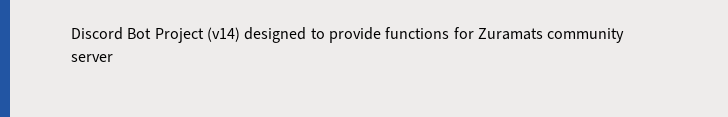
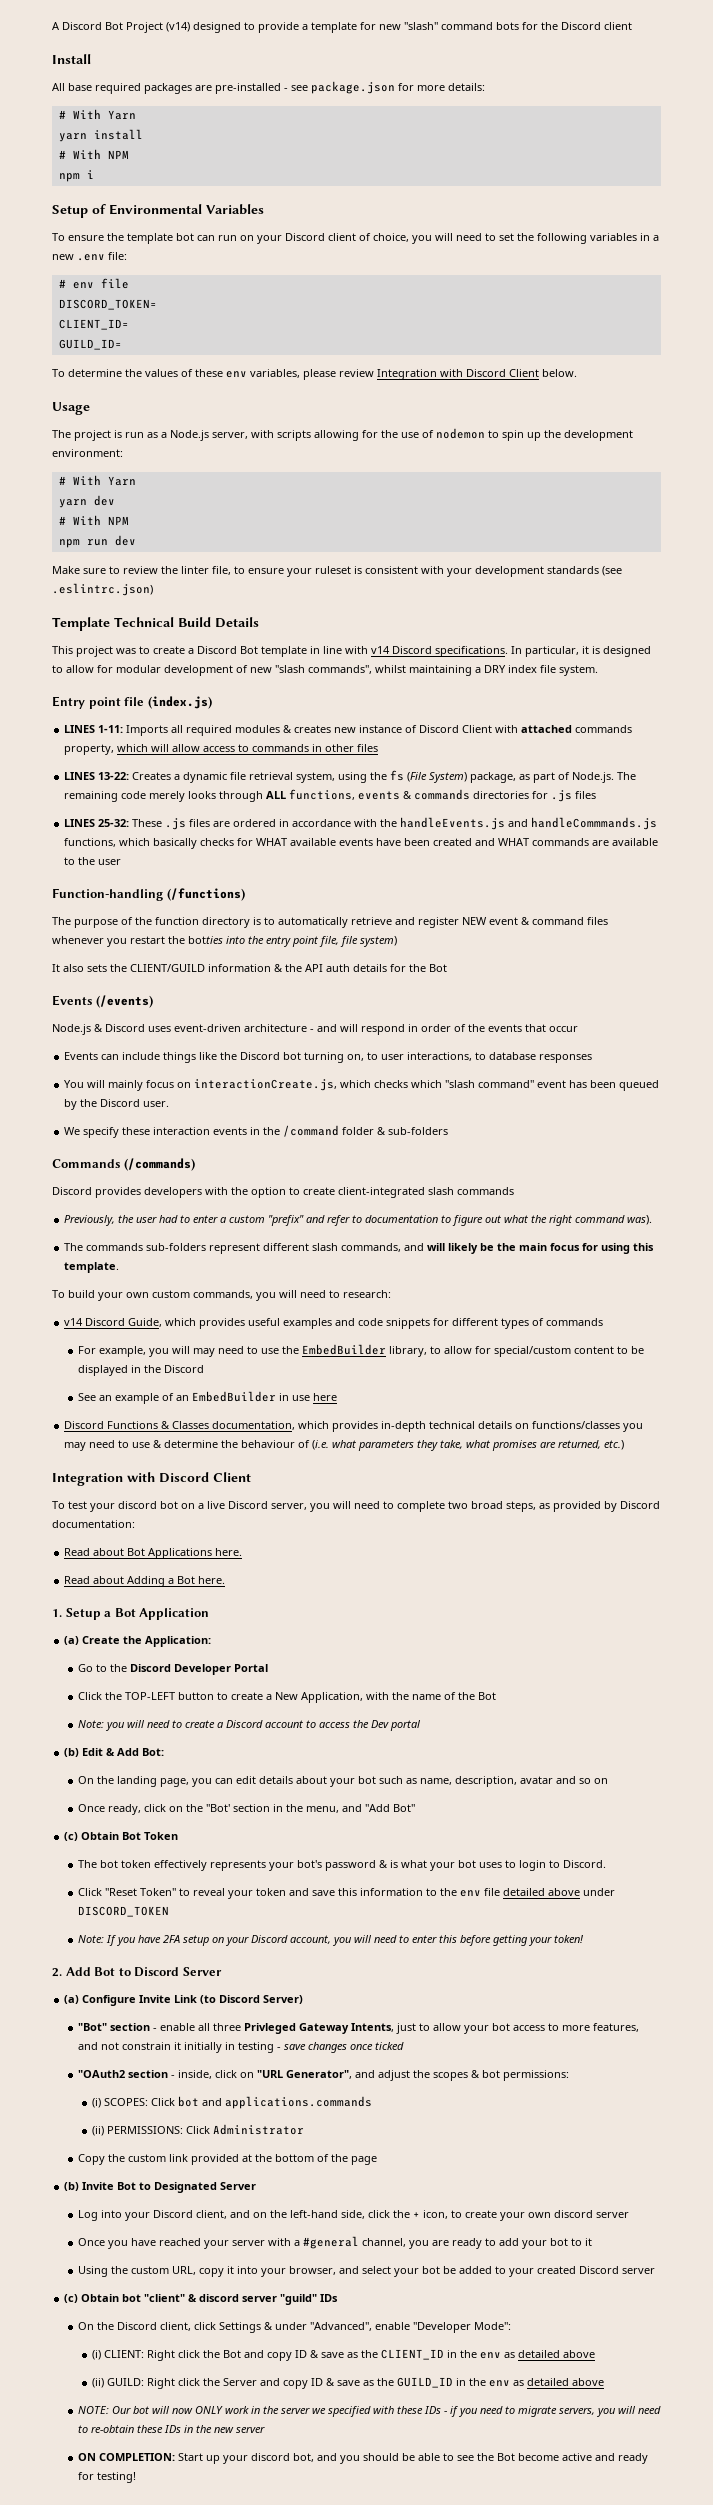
(71, 33) none -> [52,22,60,30] A
[385,27,625,43] [71,54,113,62] functions for Zuramats community server -> [302,22,632,33] [52,54,91,64] [52,81,485,94] [58,109,136,120] [58,129,143,142] [58,149,129,159] [58,170,94,182] [52,204,264,218] [52,233,659,244] [52,252,127,261] [58,278,129,289] [58,299,157,310] [58,319,129,330] [58,339,122,350] [52,369,577,380] [52,402,90,415] [52,428,633,441] [52,449,123,457] [58,475,136,486] [58,495,115,508] [58,515,129,525] [58,535,136,548] [52,566,622,577] [52,583,153,596] [52,617,259,631] [52,646,651,657] [52,665,598,676] [52,696,212,709] [64,725,633,736] [64,744,379,755] [64,770,637,783] [64,789,597,802] [64,817,658,830] [64,838,659,849] [64,857,122,865] [52,888,245,901] [52,917,608,928] [52,936,397,947] [52,964,447,972] [52,995,153,1008] [52,1024,578,1035] [64,1052,593,1063] [64,1079,660,1091] [64,1099,170,1110] [64,1125,449,1138] [52,1158,195,1171] [52,1187,514,1198] [64,1215,653,1226] [64,1243,655,1254] [64,1262,120,1273] [52,1290,391,1301] [64,1318,604,1329] [77,1344,644,1357] [77,1365,204,1376] [77,1391,337,1404] [64,1421,644,1432] [64,1440,625,1451] [52,1472,251,1486] [52,1501,660,1512] [52,1520,135,1528] [64,1548,243,1559] [64,1576,226,1587] [52,1608,210,1620] [64,1636,212,1647] [77,1664,268,1675] [77,1692,496,1703] [77,1720,421,1731] [64,1748,165,1757] [77,1776,608,1787] [77,1804,415,1815] [64,1832,179,1841] [77,1860,606,1871] [77,1888,615,1899] [77,1906,169,1917] [77,1935,584,1946] [52,1967,222,1977] [64,1995,304,2006] [77,2023,639,2034] [77,2042,404,2053] [77,2070,569,2081] [91,2096,372,2109] [91,2124,304,2136] [77,2154,377,2165] [64,2182,257,2193] [77,2210,629,2221] [77,2236,592,2249] [77,2266,655,2277] [64,2294,339,2305] [77,2322,511,2333] [91,2349,595,2361] [91,2377,604,2389] [77,2406,661,2417] [77,2425,265,2433] [77,2453,648,2464] [77,2472,136,2483] a template for new "slash" command bots for the Discord client // Install // All base required packages are pre-installed - see package.json for more details: // # With Yarn // yarn install // # With NPM // npm i // Setup of Environmental Variables // To ensure the template bot can run on your Discord client of choice, you will need to set the following variables in a new .env file: // # env file // DISCORD_TOKEN= // CLIENT_ID= // GUILD_ID= // To determine the values of these env variables, please review Integration with Discord Client below. // Usage // The project is run as a Node.js server, with scripts allowing for the use of nodemon to spin up the development environment: // # With Yarn // yarn dev // # With NPM // npm run dev // Make sure to review the linter file, to ensure your ruleset is consistent with your development standards (see .eslintrc.json) // Template Technical Build Details // This project was to create a Discord Bot template in line with v14 Discord specifications. In particular, it is designed to allow for modular development of new "slash commands", whilst maintaining a DRY index file system. // Entry point file (index.js) // LINES 1-11: Imports all required modules & creates new instance of Discord Client with attached commands property, which will allow access to commands in other files // LINES 13-22: Creates a dynamic file retrieval system, using the fs (File System) package, as part of Node.js. The remaining code merely looks through ALL functions, events & commands directories for .js files // LINES 25-32: These .js files are ordered in accordance with the handleEvents.js and handleCommmands.js functions, which basically checks for WHAT available events have been created and WHAT commands are available to the user // Function-handling (/functions) // The purpose of the function directory is to automatically retrieve and register NEW event & command files whenever you restart the botties into the entry point file, file system) // It also sets the CLIENT/GUILD information & the API auth details for the Bot // Events (/events) // Node.js & Discord uses event-driven architecture - and will respond in order of the events that occur // Events can include things like the Discord bot turning on, to user interactions, to database responses // You will mainly focus on interactionCreate.js, which checks which "slash command" event has been queued by the Discord user. // We specify these interaction events in the /command folder & sub-folders // Commands (/commands) // Discord provides developers with the option to create client-integrated slash commands // Previously, the user had to enter a custom "prefix" and refer to documentation to figure out what the right command was). // The commands sub-folders represent different slash commands, and will likely be the main focus for using this template. // To build your own custom commands, you will need to research: // v14 Discord Guide, which provides useful examples and code snippets for different types of commands // For example, you will may need to use the EmbedBuilder library, to allow for special/custom content to be displayed in the Discord // See an example of an EmbedBuilder in use here // Discord Functions & Classes documentation, which provides in-depth technical details on functions/classes you may need to use & determine the behaviour of (i.e. what parameters they take, what promises are returned, etc.) // Integration with Discord Client // To test your discord bot on a live Discord server, you will need to complete two broad steps, as provided by Discord documentation: // Read about Bot Applications here. // Read about Adding a Bot here. // 1. Setup a Bot Application // (a) Create the Application: // Go to the Discord Developer Portal // Click the TOP-LEFT button to create a New Application, with the name of the Bot // Note: you will need to create a Discord account to access the Dev portal // (b) Edit & Add Bot: // On the landing page, you can edit details about your bot such as name, description, avatar and so on // Once ready, click on the "Bot' section in the menu, and "Add Bot" // (c) Obtain Bot Token // The bot token effectively represents your bot's password & is what your bot uses to login to Discord. // Click "Reset Token" to reveal your token and save this information to the env file detailed above under DISCORD_TOKEN // Note: If you have 2FA setup on your Discord account, you will need to enter this before getting your token! // 2. Add Bot to Discord Server // (a) Configure Invite Link (to Discord Server) // "Bot" section - enable all three Privleged Gateway Intents, just to allow your bot access to more features, and not constrain it initially in testing - save changes once ticked // "OAuth2 section - inside, click on "URL Generator", and adjust the scopes & bot permissions: // (i) SCOPES: Click bot and applications.commands // (ii) PERMISSIONS: Click Administrator // Copy the custom link provided at the bottom of the page // (b) Invite Bot to Designated Server // Log into your Discord client, and on the left-hand side, click the + icon, to create your own discord server // Once you have reached your server with a #general channel, you are ready to add your bot to it // Using the custom URL, copy it into your browser, and select your bot be added to your created Discord server // (c) Obtain bot "client" & discord server "guild" IDs // On the Discord client, click Settings & under "Advanced", enable "Developer Mode": // (i) CLIENT: Right click the Bot and copy ID & save as the CLIENT_ID in the env as detailed above // (ii) GUILD: Right click the Server and copy ID & save as the GUILD_ID in the env as detailed above // NOTE: Our bot will now ONLY work in the server we specified with these IDs - if you need to migrate servers, you will need to re-obtain these IDs in the new server // ON COMPLETION: Start up your discord bot, and you should be able to see the Bot become active and ready for testing!

